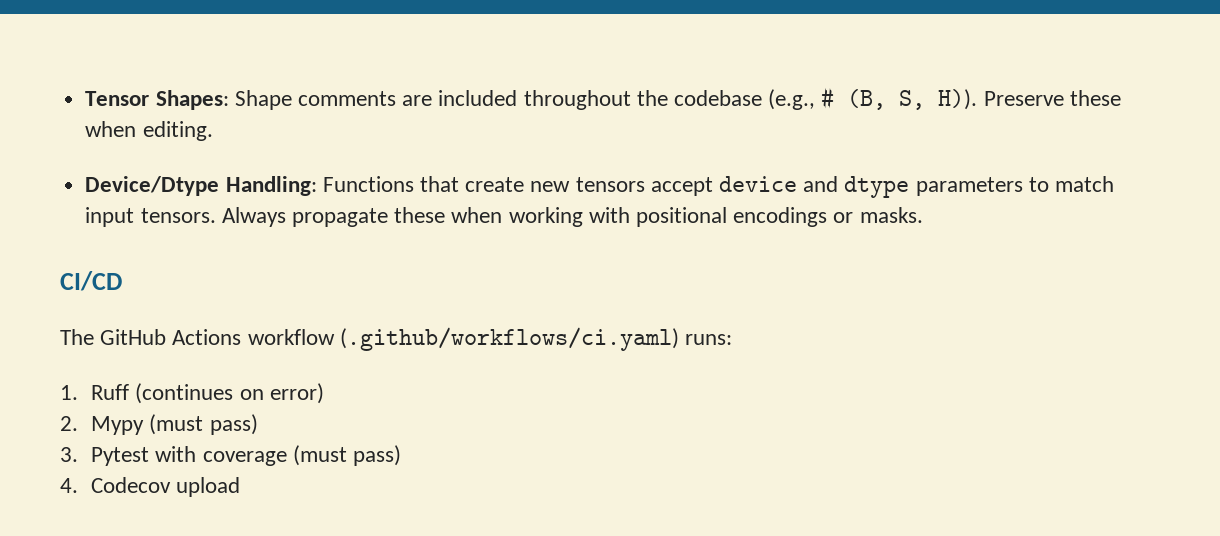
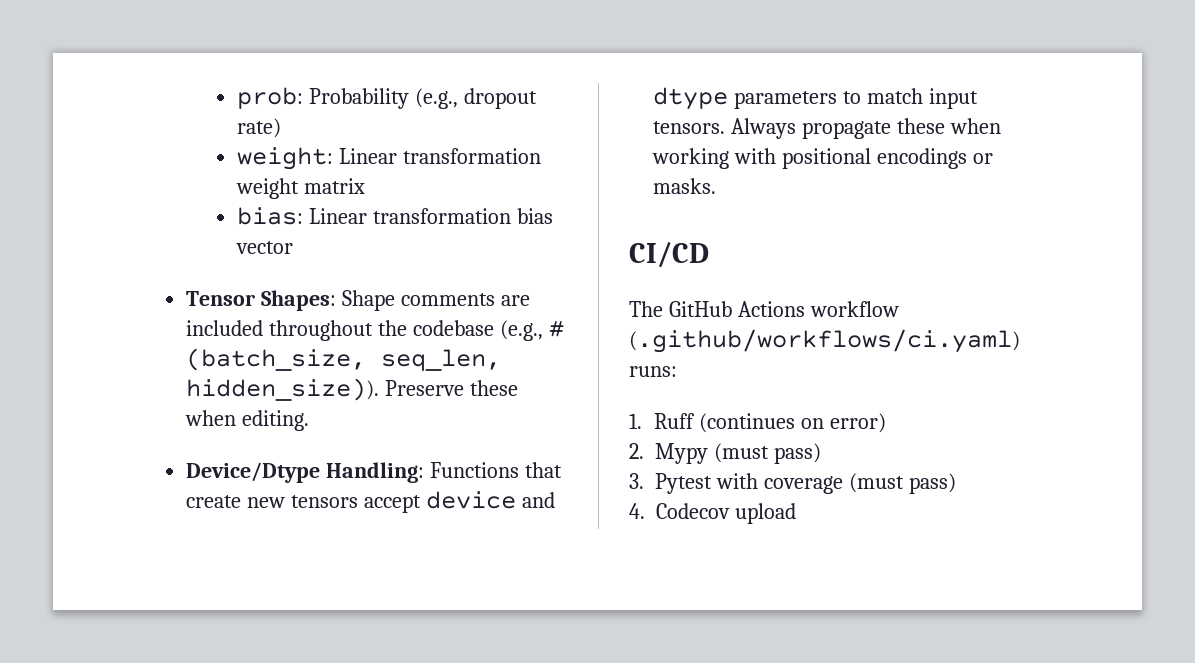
(85, 98) none -> [236,87,537,109] [236,118,281,138] [236,147,541,170] [235,178,365,199] [236,207,553,225] [235,241,293,254] prob: Probability (e.g., dropout rate) // weight: Linear transformation weight matrix // bias: Linear transformation bias vector //
[847,89,978,110] (B, S, H)). -> [186,348,502,371] [186,378,380,401] (batch_size, seq_len, hidden_size)).

